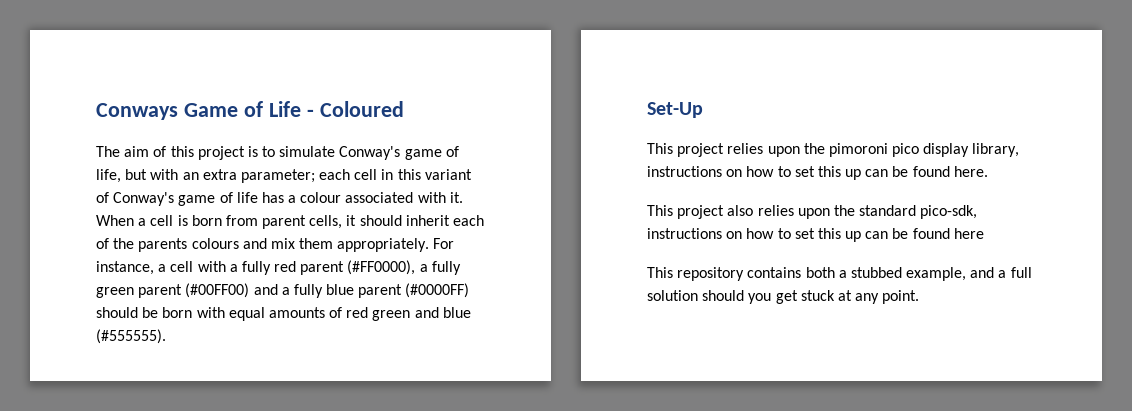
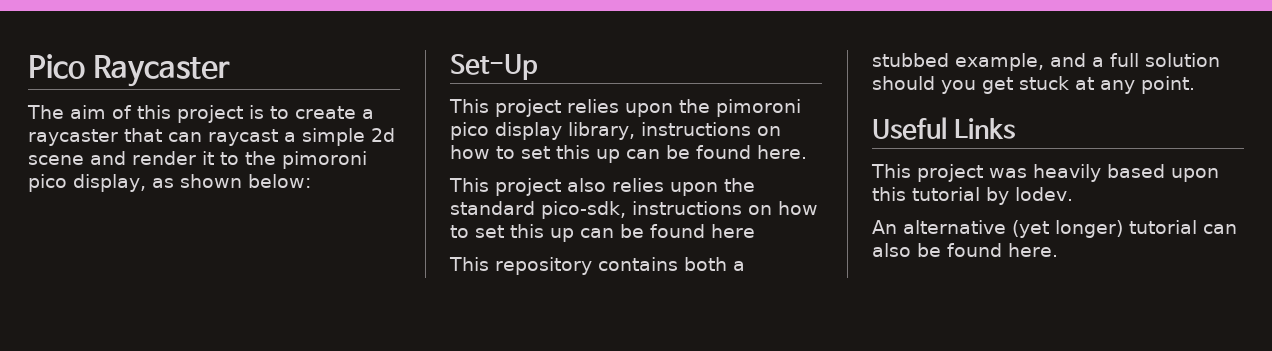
[96,101,404,120] Conways Game of Life - Coloured -> [28,54,231,87] Pico Raycaster
[279,146,459,160] [96,169,472,183] [96,192,463,206] [96,215,485,229] [96,238,455,252] [96,260,461,275] [96,283,470,298] [96,307,471,321] [96,329,166,344] simulate Conway's game of life, but with an extra parameter; each cell in this variant of Conway's game of life has a colour associated with it. When a cell is born from parent cells, it should inherit each of the parents colours and mix them appropriately. For instance, a cell with a fully red parent (#FF0000), a fully green parent (#00FF00) and a fully blue parent (#0000FF) should be born with equal amounts of red green and blue (#555555). -> [295,106,374,119] [28,128,395,146] [28,151,367,169] [28,174,311,192] create a raycaster that can raycast a simple 2d scene and render it to the pimoroni pico display, as shown below:
(920, 297) none -> [872,117,1016,140] [871,164,1219,182] [872,187,1073,205] [872,220,1237,238] [872,243,1058,257] // Useful Links // This project was heavily based upon this tutorial by lodev. // An alternative (yet longer) tutorial can also be found here.

